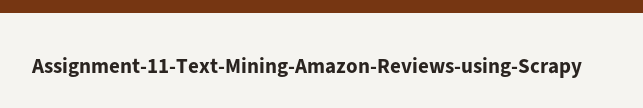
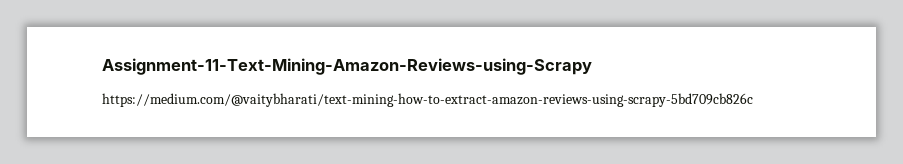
(582, 67) none -> [102,93,753,107] // https://medium.com/@vaitybharati/text-mining-how-to-extract-amazon-reviews-using-scrapy-5bd709cb826c

